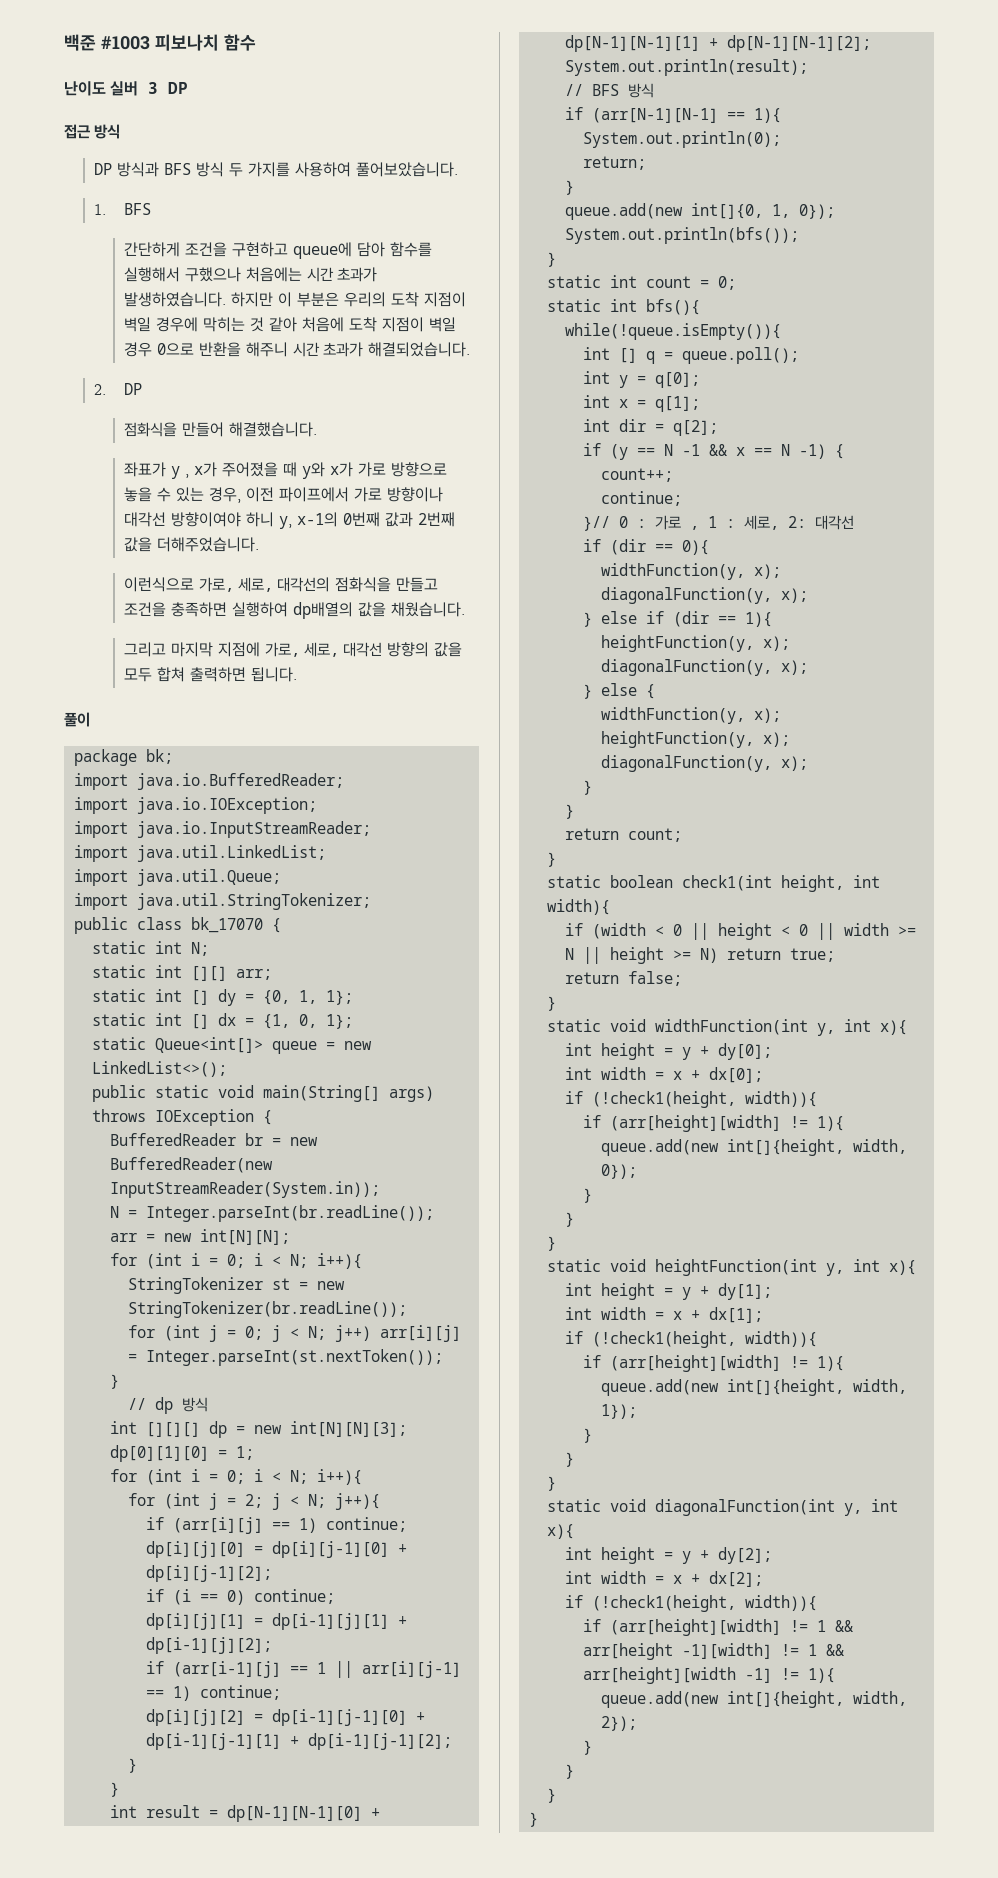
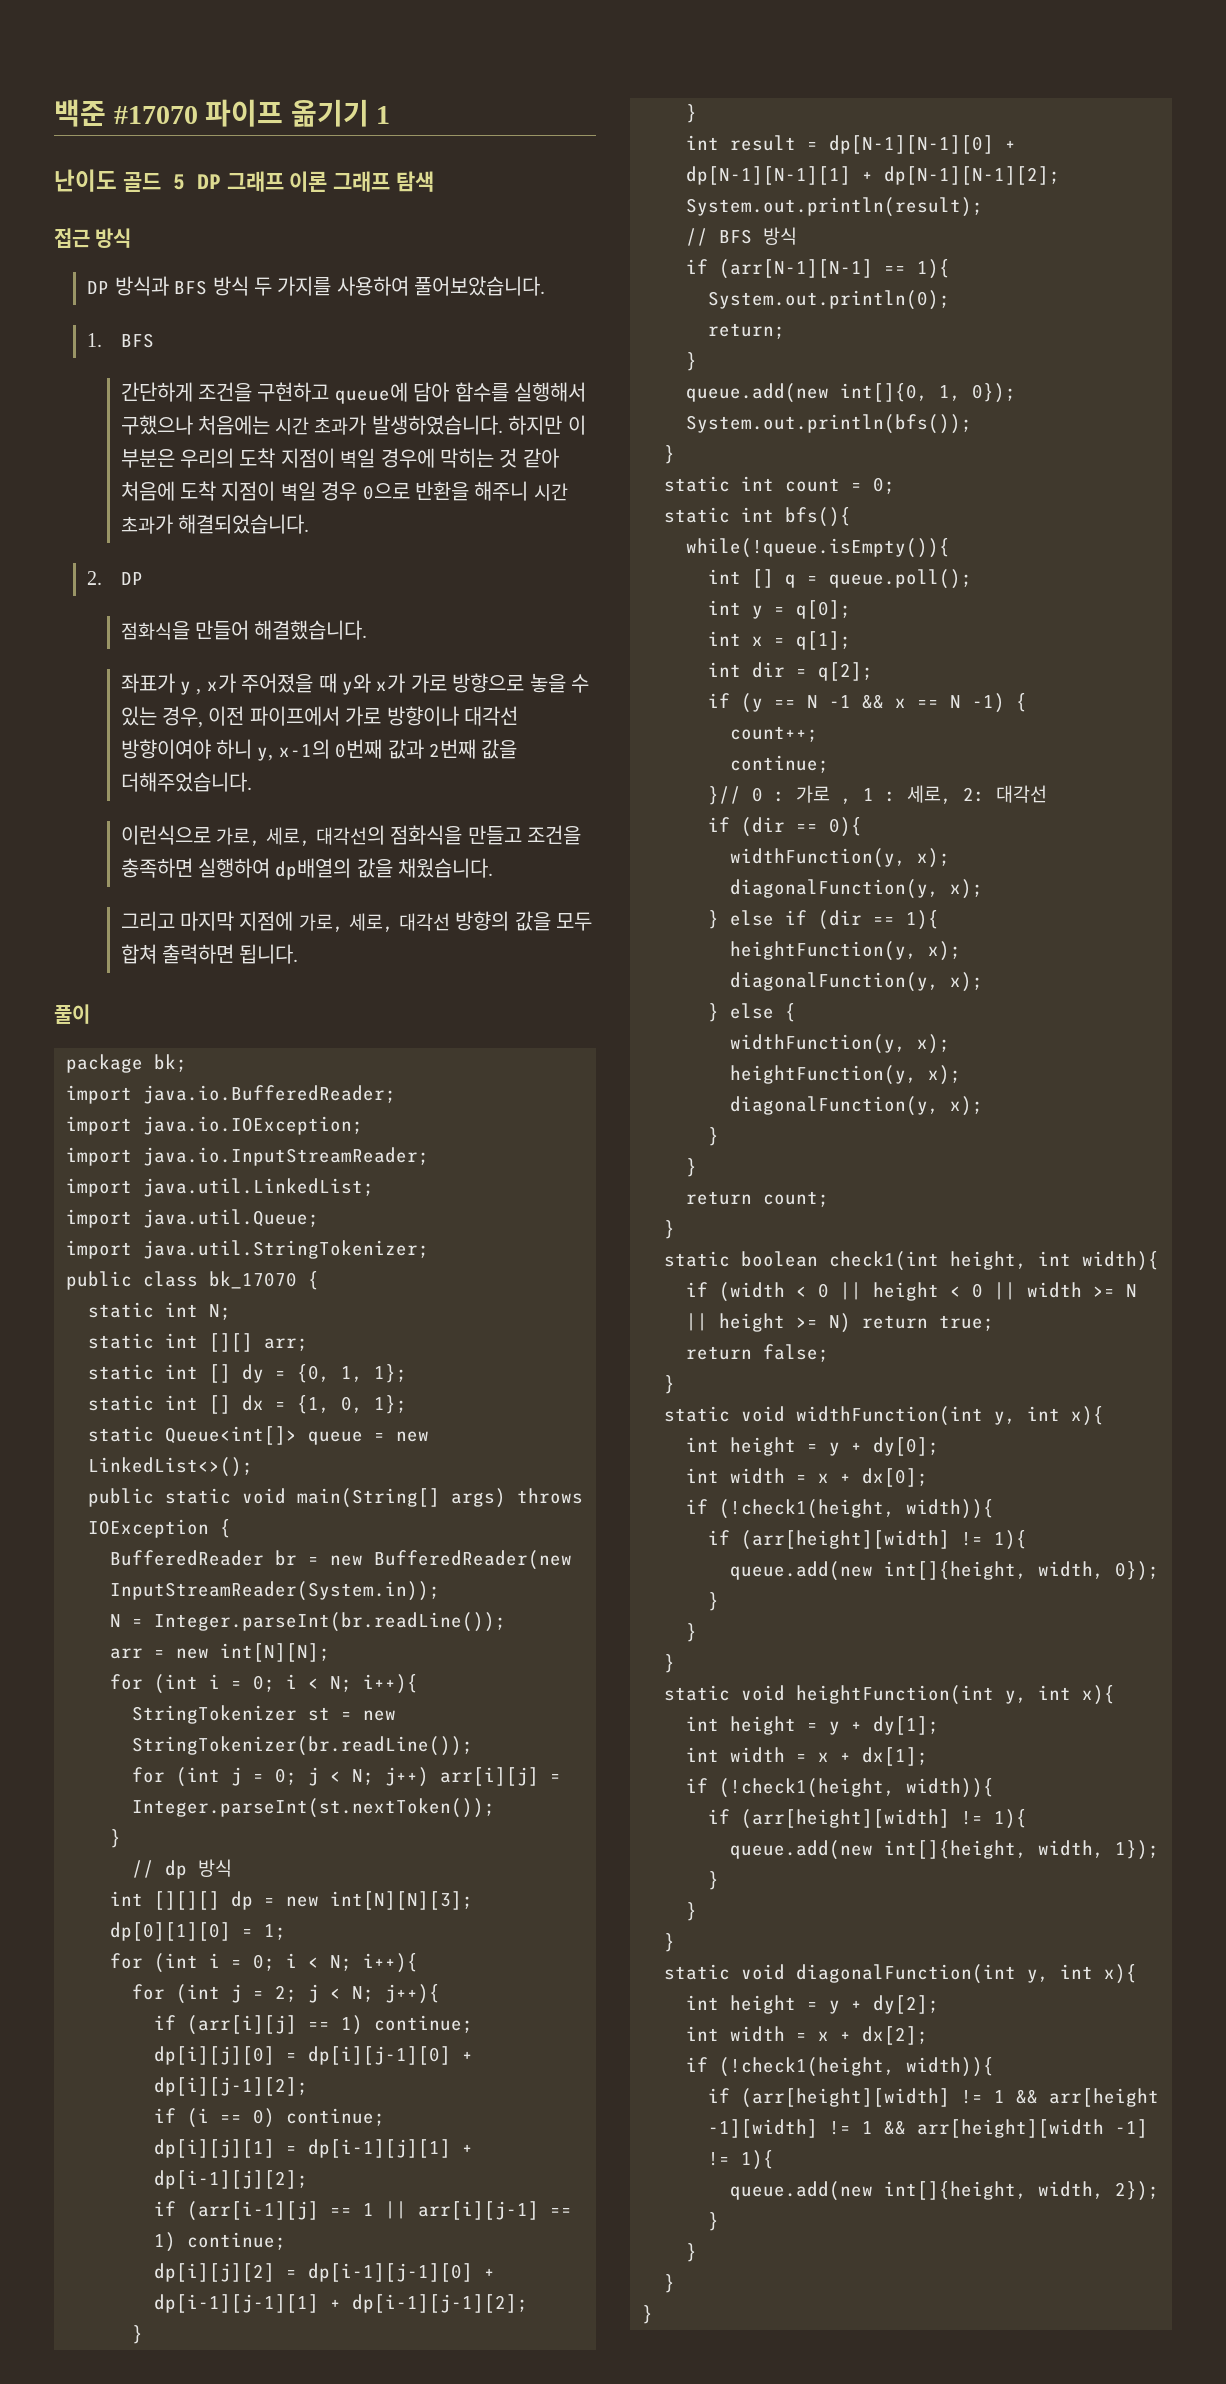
[100,34,256,51] #1003 피보나치 함수 -> [113,99,391,127] #17070 파이프 옮기기 1
[110,81,189,96] 실버 3 DP -> [123,171,434,192] 골드 5 DP 그래프 이론 그래프 탐색

